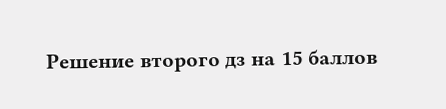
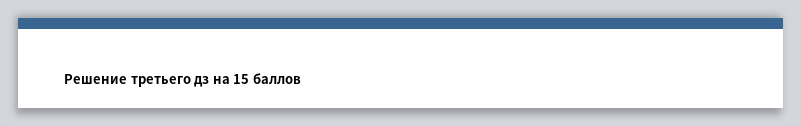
[139,56,221,73] второго -> [130,76,191,87] третьего

